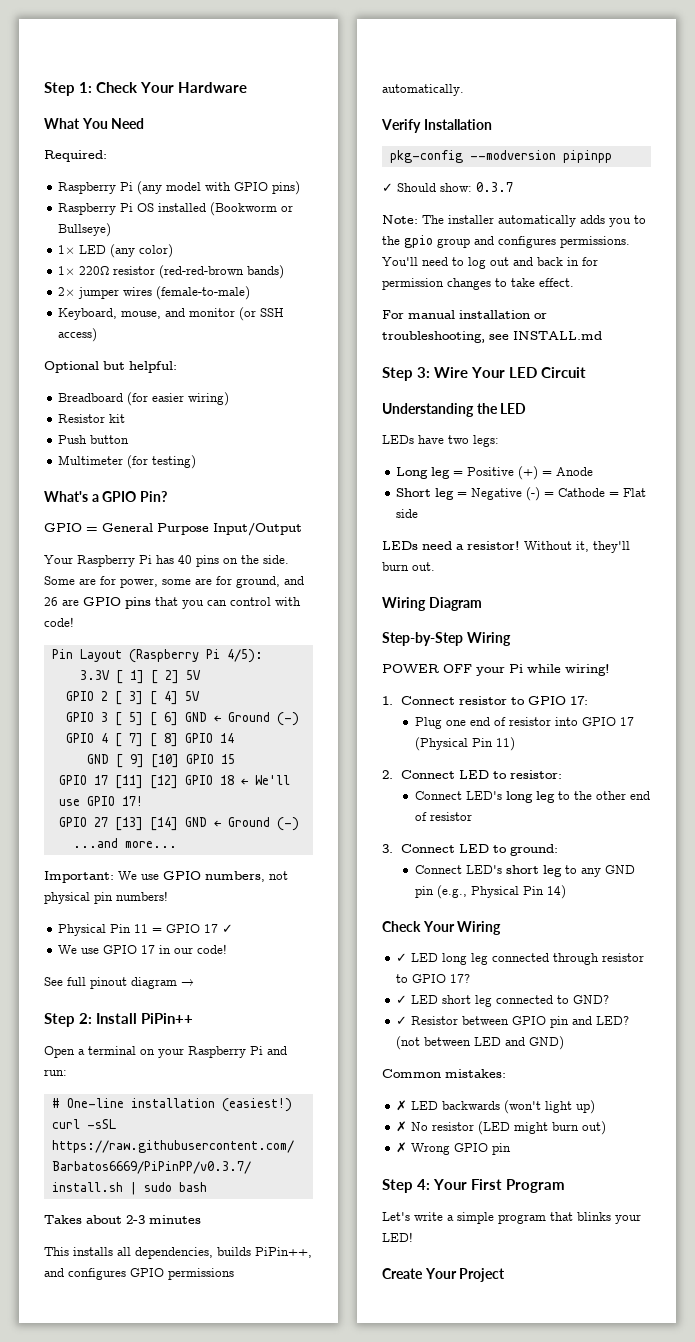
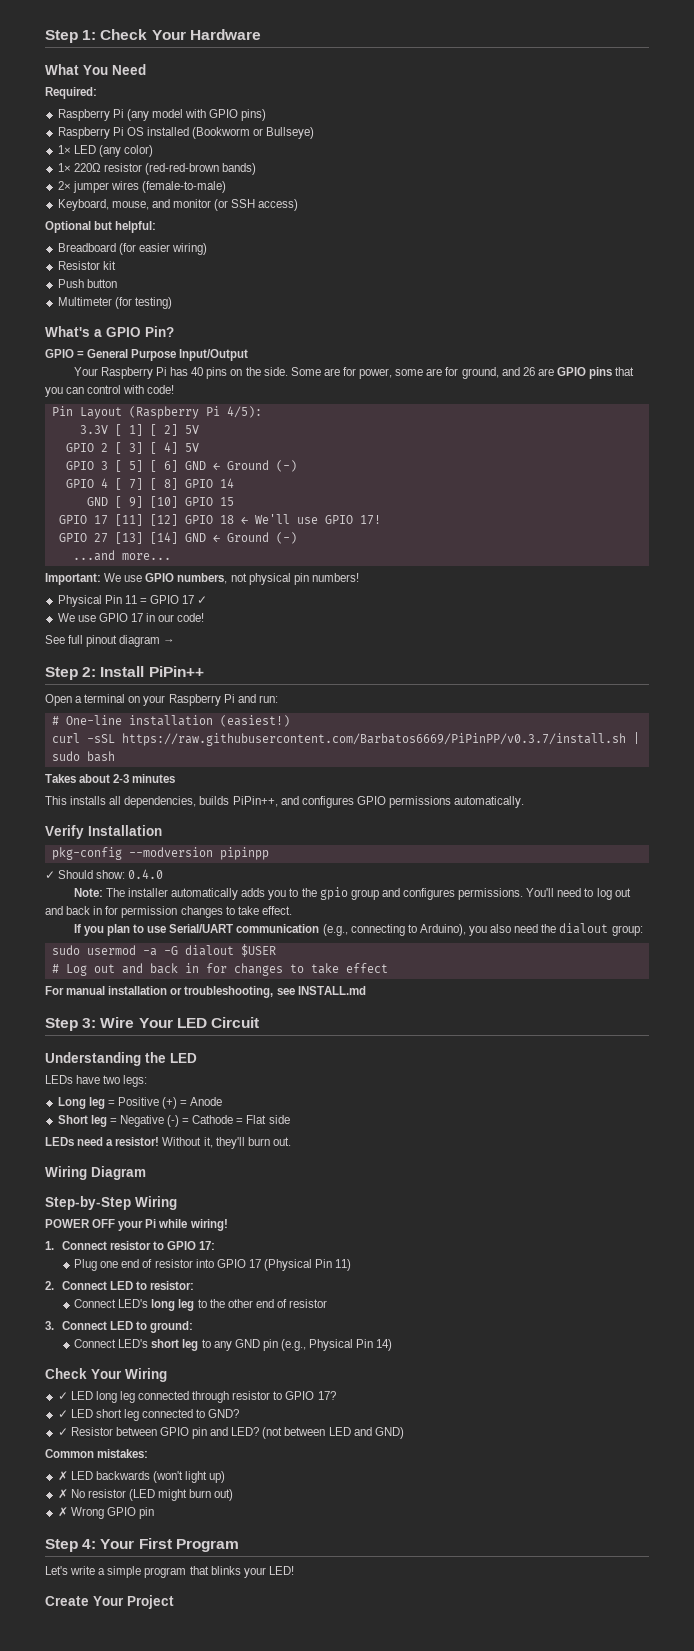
[476,182,513,192] 0.3.7 -> [128,869,164,879] 0.4.0
(574, 282) none -> [73,923,643,936] [51,944,276,957] [51,963,388,976] // If you plan to use Serial/UART communication (e.g., connecting to Arduino), you also need the dialout group: // sudo usermod -a -G dialout $USER // # Log out and back in for changes to take effect

